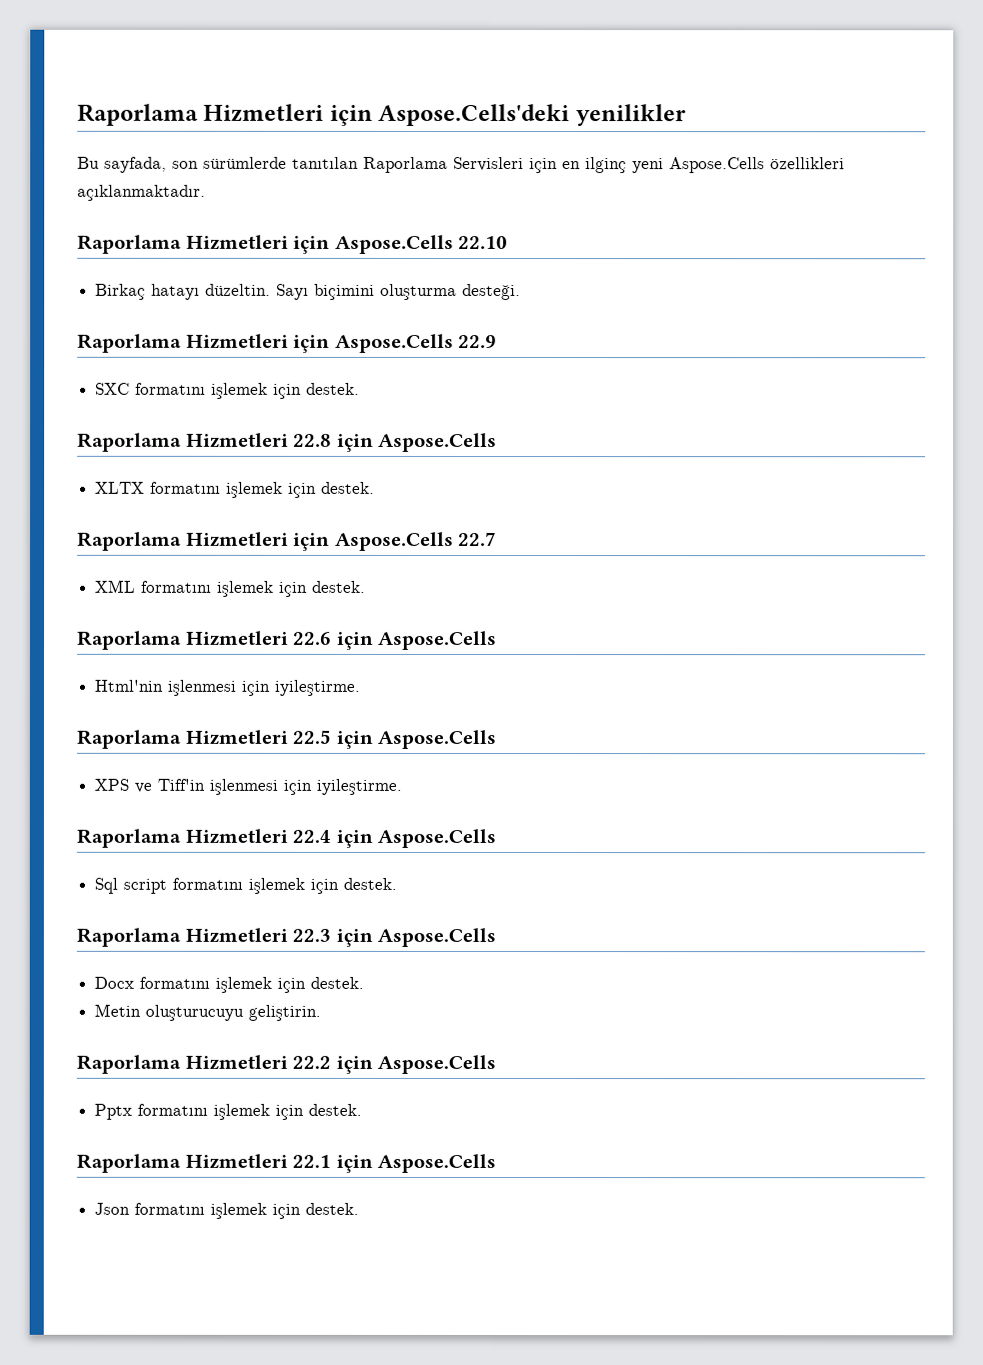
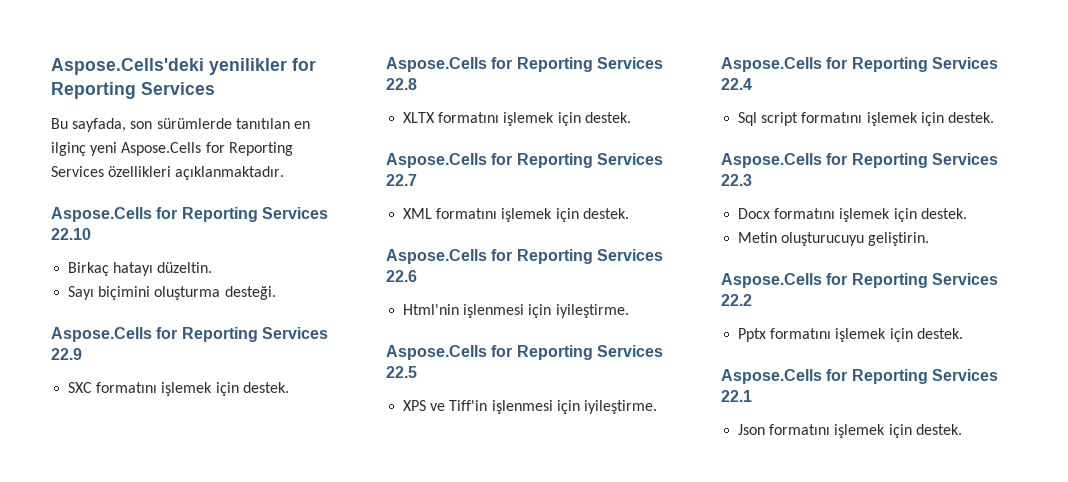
[77,103,373,126] Raporlama Hizmetleri için -> (51, 66) none
(686, 115) none -> [292,58,316,71] [51,82,215,99] for Reporting Services
[363,156,558,174] Raporlama Servisleri için -> (290, 123) none
(765, 165) none -> [205,142,293,156] [51,166,104,177] for Reporting Services
[77,234,454,254] Raporlama Hizmetleri için Aspose.Cells -> [51,207,328,222] Aspose.Cells for Reporting Services
(272, 289) none -> (213, 267) //
[77,333,454,353] Raporlama Hizmetleri için Aspose.Cells -> [51,327,328,342] Aspose.Cells for Reporting Services
[77,432,289,452] Raporlama Hizmetleri -> [386,57,663,72] Aspose.Cells for Reporting Services
[336,432,498,453] için Aspose.Cells -> (417, 84) none
[77,531,454,551] Raporlama Hizmetleri için Aspose.Cells -> [386,153,663,168] Aspose.Cells for Reporting Services
[77,630,289,650] Raporlama Hizmetleri -> [386,249,663,264] Aspose.Cells for Reporting Services
[336,630,498,651] için Aspose.Cells -> (417, 276) none
[76,729,288,749] Raporlama Hizmetleri -> [386,345,663,360] Aspose.Cells for Reporting Services
[335,729,497,750] için Aspose.Cells -> (417, 372) none
[76,828,288,848] Raporlama Hizmetleri -> [721,57,998,72] Aspose.Cells for Reporting Services
[335,828,497,849] için Aspose.Cells -> (752, 84) none
[76,927,288,947] Raporlama Hizmetleri -> [721,153,998,168] Aspose.Cells for Reporting Services
[335,927,497,948] için Aspose.Cells -> (752, 180) none
[76,1054,288,1074] Raporlama Hizmetleri -> [721,273,998,288] Aspose.Cells for Reporting Services
[335,1054,497,1075] için Aspose.Cells -> (752, 300) none
[76,1153,288,1173] Raporlama Hizmetleri -> [721,369,998,384] Aspose.Cells for Reporting Services
[335,1153,497,1174] için Aspose.Cells -> (752, 396) none

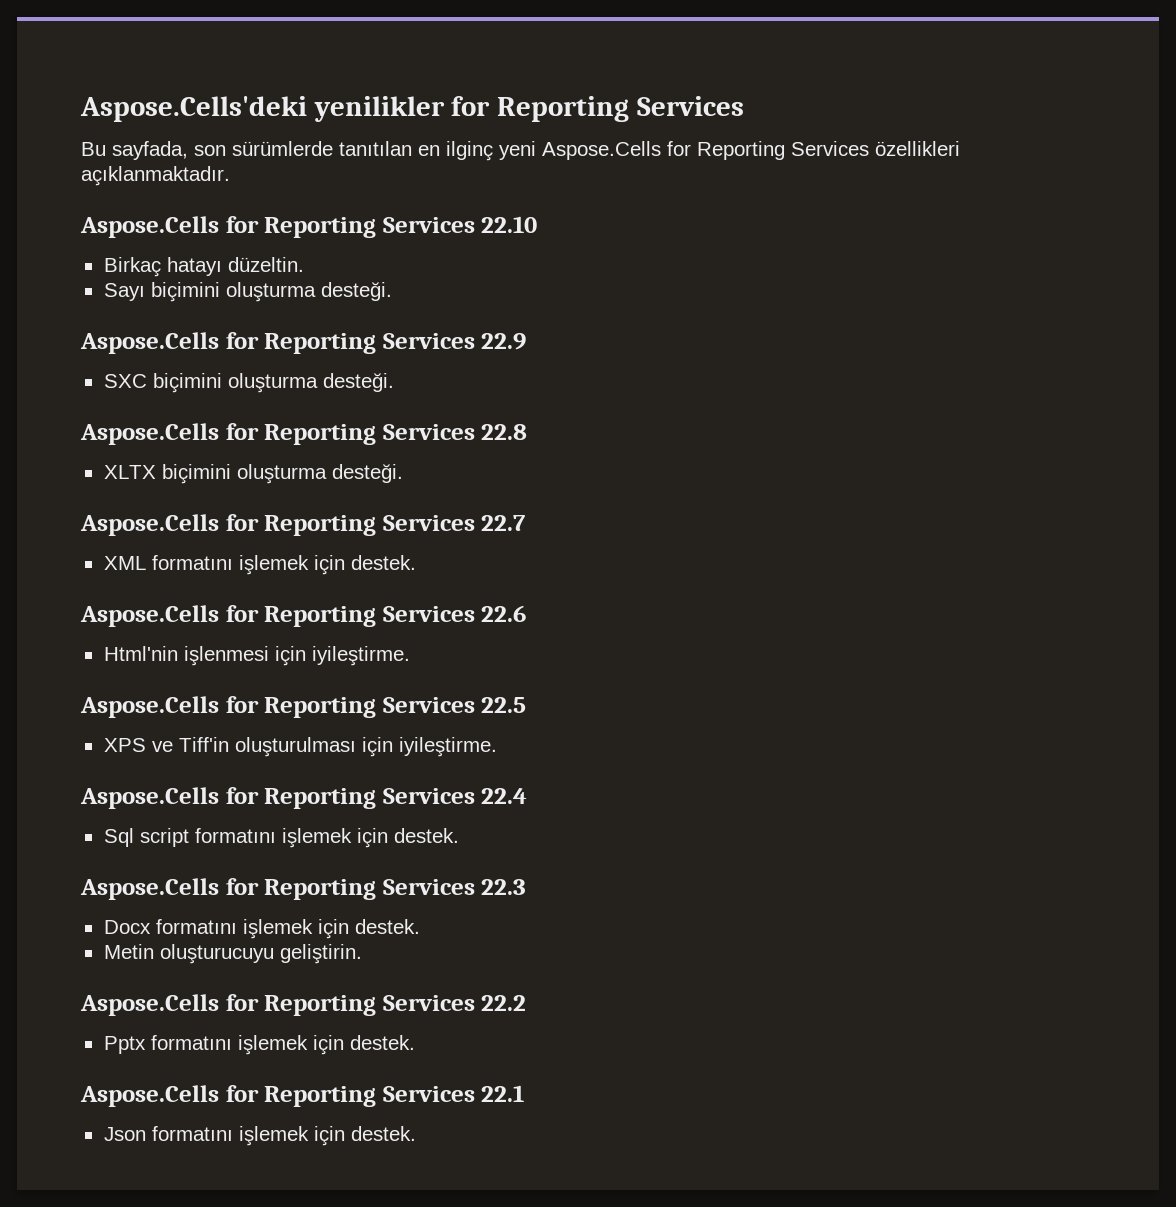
[96,382,289,396] formatını işlemek için destek. -> [152,373,394,393] biçimini oluşturma desteği.
[438,112,631,126] formatını işlemek için destek. -> [161,464,403,484] biçimini oluşturma desteği.
[491,400,553,414] işlenmesi -> [234,737,356,757] oluşturulması

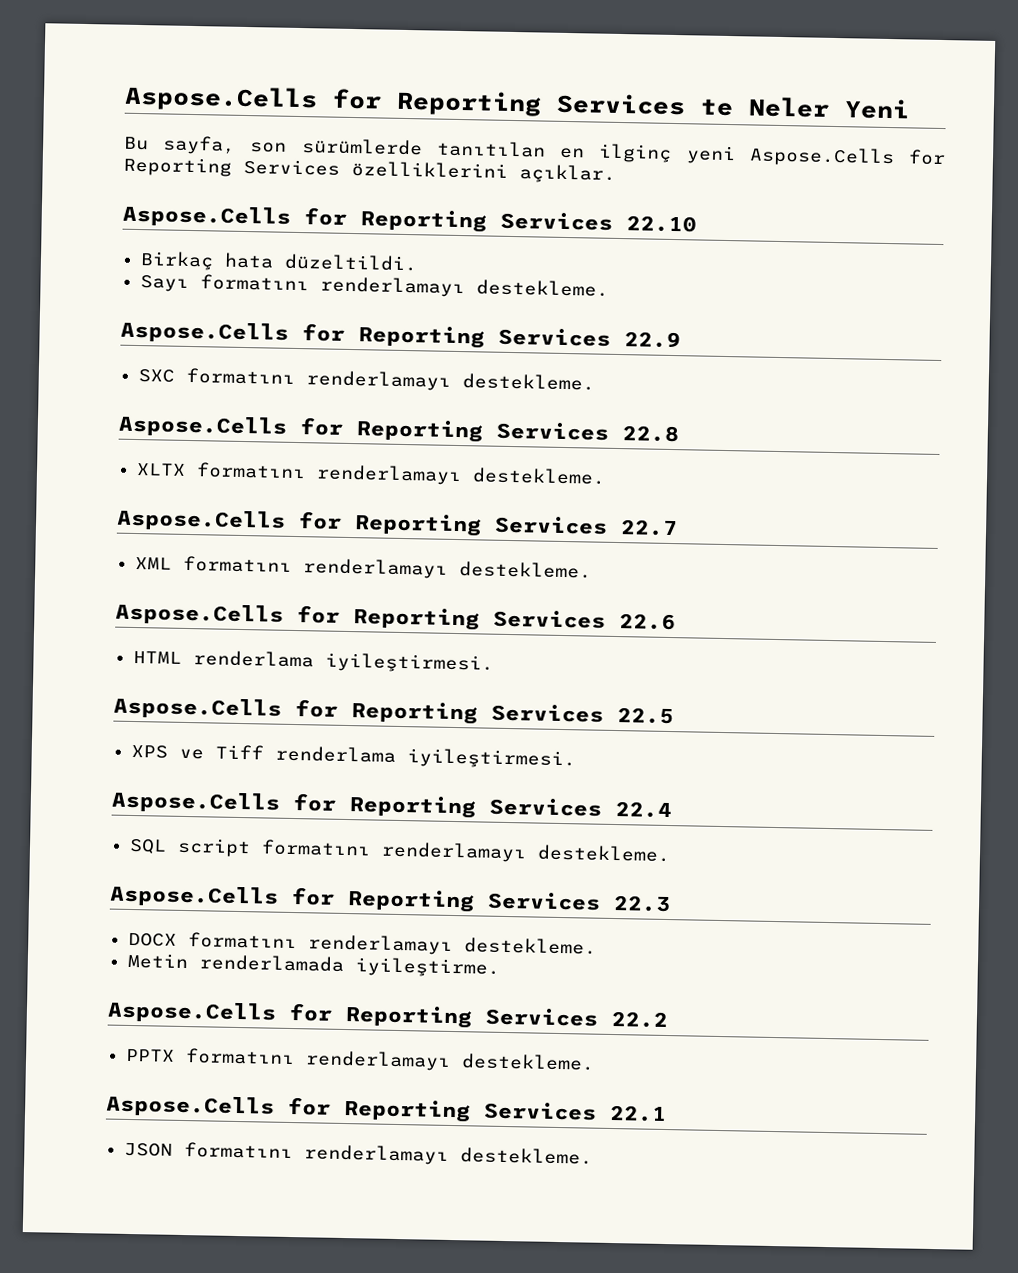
[80,96,744,122] Aspose.Cells'deki yenilikler for Reporting Services -> [124,84,910,120] Aspose.Cells for Reporting Services te Neler Yeni
[112,141,188,160] sayfada, -> [162,135,237,155] sayfa,
[875,141,960,156] [81,166,230,186] özellikleri açıklanmaktadır. -> [351,160,616,184] özelliklerini açıklar.
[166,257,304,276] hatayı düzeltin. -> [223,252,418,272] hata düzeltildi.
[150,282,392,302] biçimini oluşturma desteği. -> [199,274,609,298] formatını renderlamayı destekleme.
[152,373,394,393] biçimini oluşturma desteği. -> [185,367,595,391] formatını renderlamayı destekleme.
[161,464,403,484] biçimini oluşturma desteği. -> [195,462,606,486] formatını renderlamayı destekleme.
[238,555,416,575] işlemek için destek. -> [302,558,592,579] renderlamayı destekleme.
[103,646,410,666] Html'nin işlenmesi için iyileştirme. -> [132,650,494,674] HTML renderlama iyileştirmesi.
[178,737,497,757] Tiff'in oluşturulması için iyileştirme. -> [214,744,576,770] Tiff renderlama iyileştirmesi.
[103,828,134,847] Sql -> [128,838,167,854] SQL
[281,828,459,848] işlemek için destek. -> [380,841,671,863] renderlamayı destekleme.
[103,919,420,939] Docx formatını işlemek için destek. -> [127,932,597,955] DOCX formatını renderlamayı destekleme.
[159,944,362,964] oluşturucuyu geliştirin. -> [198,954,500,978] renderlamada iyileştirme.
[103,1035,415,1055] Pptx formatını işlemek için destek. -> [125,1048,595,1071] PPTX formatını renderlamayı destekleme.
[103,1126,416,1146] Json formatını işlemek için destek. -> [123,1142,593,1165] JSON formatını renderlamayı destekleme.

